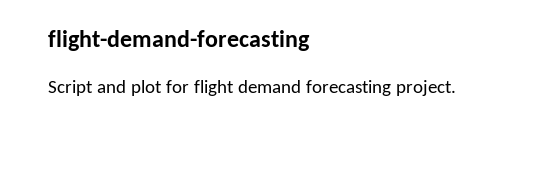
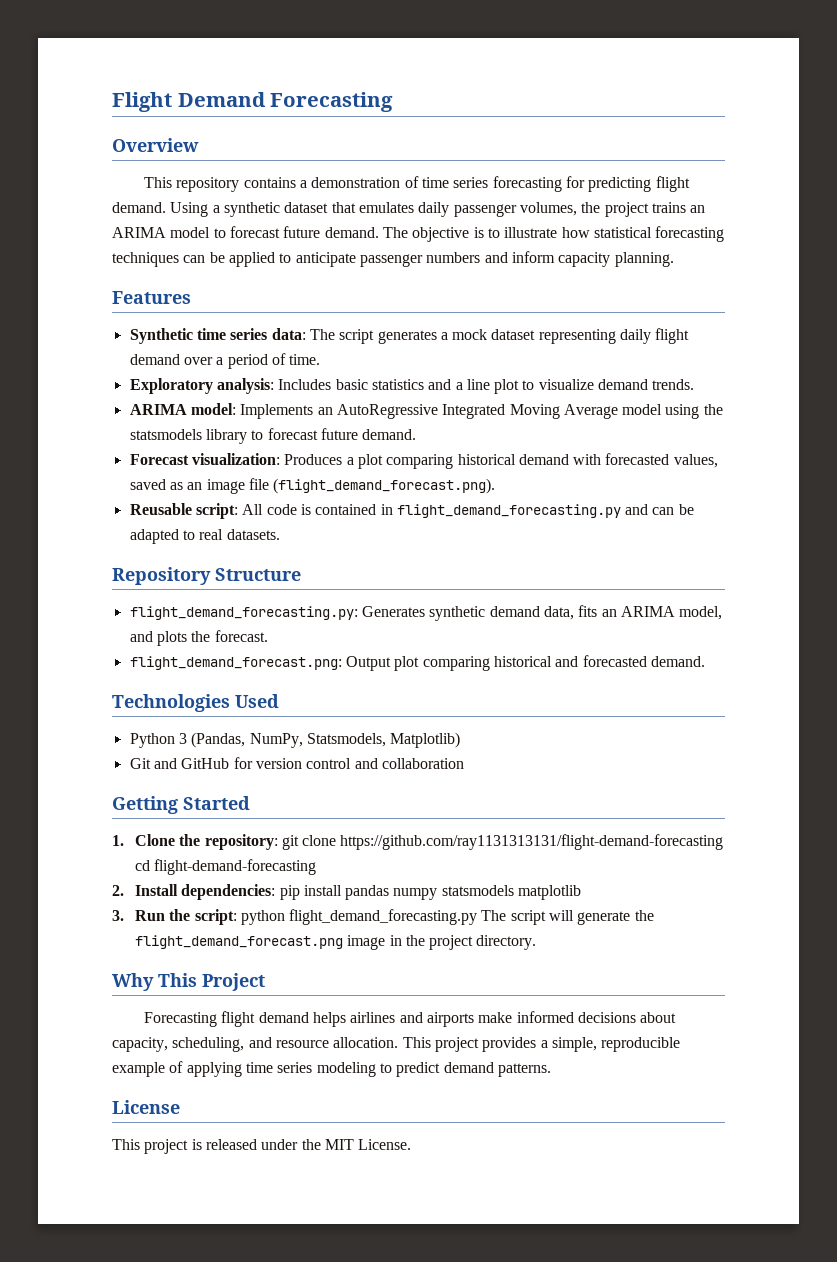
[48,30,310,51] [48,80,456,96] flight-demand-forecasting // Script and plot for flight demand forecasting project. -> [112,92,394,112] [112,138,199,152] [144,176,690,192] [112,202,706,217] [112,226,725,242] [112,251,674,267] [112,291,191,304] [129,328,690,344] [129,353,321,369] [129,378,695,394] [129,403,723,419] [129,428,417,444] [129,453,718,469] [129,478,496,494] [129,503,694,519] [129,529,280,544] [112,567,301,585] [129,605,723,621] [129,630,268,646] [129,655,705,671] [112,694,279,712] [129,732,461,748] [129,757,464,769] [112,796,250,814] [112,834,724,850] [134,859,317,875] [112,884,582,900] [112,909,654,925] [134,935,537,950] [112,973,265,991] [144,1011,677,1027] [112,1037,681,1052] [112,1061,551,1077] [112,1100,180,1114] [112,1139,412,1154] Flight Demand Forecasting // Overview // This repository contains a demonstration of time series forecasting for predicting flight demand. Using a synthetic dataset that emulates daily passenger volumes, the project trains an ARIMA model to forecast future demand. The objective is to illustrate how statistical forecasting techniques can be applied to anticipate passenger numbers and inform capacity planning. // Features // Synthetic time series data: The script generates a mock dataset representing daily flight demand over a period of time. // Exploratory analysis: Includes basic statistics and a line plot to visualize demand trends. // ARIMA model: Implements an AutoRegressive Integrated Moving Average model using the statsmodels library to forecast future demand. // Forecast visualization: Produces a plot comparing historical demand with forecasted values, saved as an image file (flight_demand_forecast.png). // Reusable script: All code is contained in flight_demand_forecasting.py and can be adapted to real datasets. // Repository Structure // flight_demand_forecasting.py: Generates synthetic demand data, fits an ARIMA model, and plots the forecast. // flight_demand_forecast.png: Output plot comparing historical and forecasted demand. // Technologies Used // Python 3 (Pandas, NumPy, Statsmodels, Matplotlib) // Git and GitHub for version control and collaboration // Getting Started // 1. Clone the repository: git clone https://github.com/ray1131313131/flight-demand-forecasting cd flight-demand-forecasting // 2. Install dependencies: pip install pandas numpy statsmodels matplotlib // 3. Run the script: python flight_demand_forecasting.py The script will generate the flight_demand_forecast.png image in the project directory. // Why This Project // Forecasting flight demand helps airlines and airports make informed decisions about capacity, scheduling, and resource allocation. This project provides a simple, reproducible example of applying time series modeling to predict demand patterns. // License // This project is released under the MIT License.

